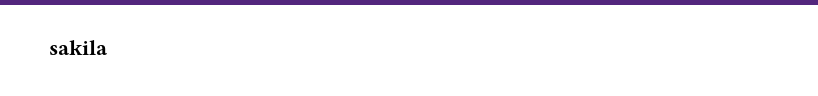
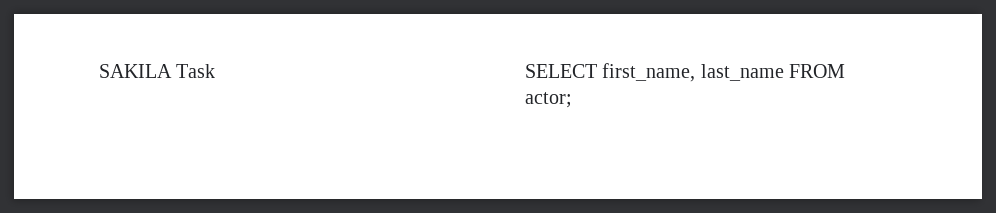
[49,40,108,55] sakila -> [99,64,216,78] [525,63,846,82] [525,92,572,108] SAKILA Task // SELECT first_name, last_name FROM actor;

